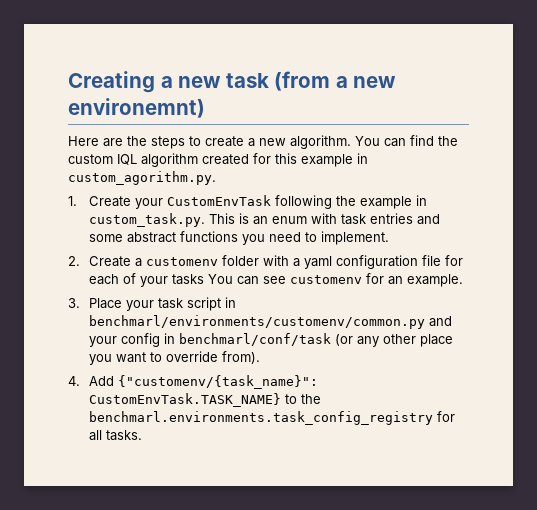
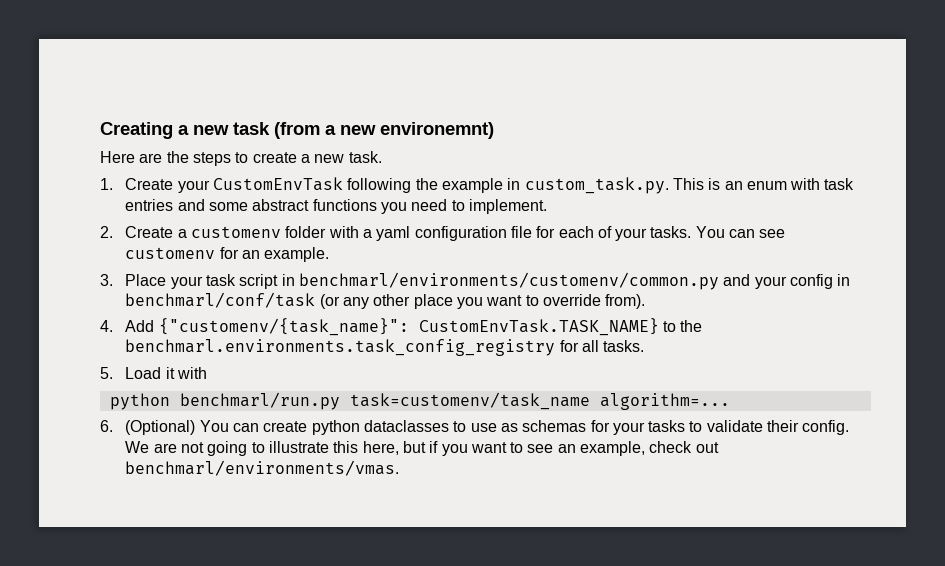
[290,135,458,149] [68,153,368,167] [68,171,216,185] algorithm. You can find the custom IQL algorithm created for this example in custom_agorithm.py. -> [348,151,382,163] task.
[171,274,204,285] tasks -> [650,226,692,238] tasks.
(142, 435) none -> [100,367,207,379] [109,392,730,410] [100,420,850,435] [125,441,719,456] [125,460,400,476] // 5. Load it with // python benchmarl/run.py task=customenv/task_name algorithm=... // 6. (Optional) You can create python dataclasses to use as schemas for your tasks to validate their config. We are not going to illustrate this here, but if you want to see an example, check out benchmarl/environments/vmas.

